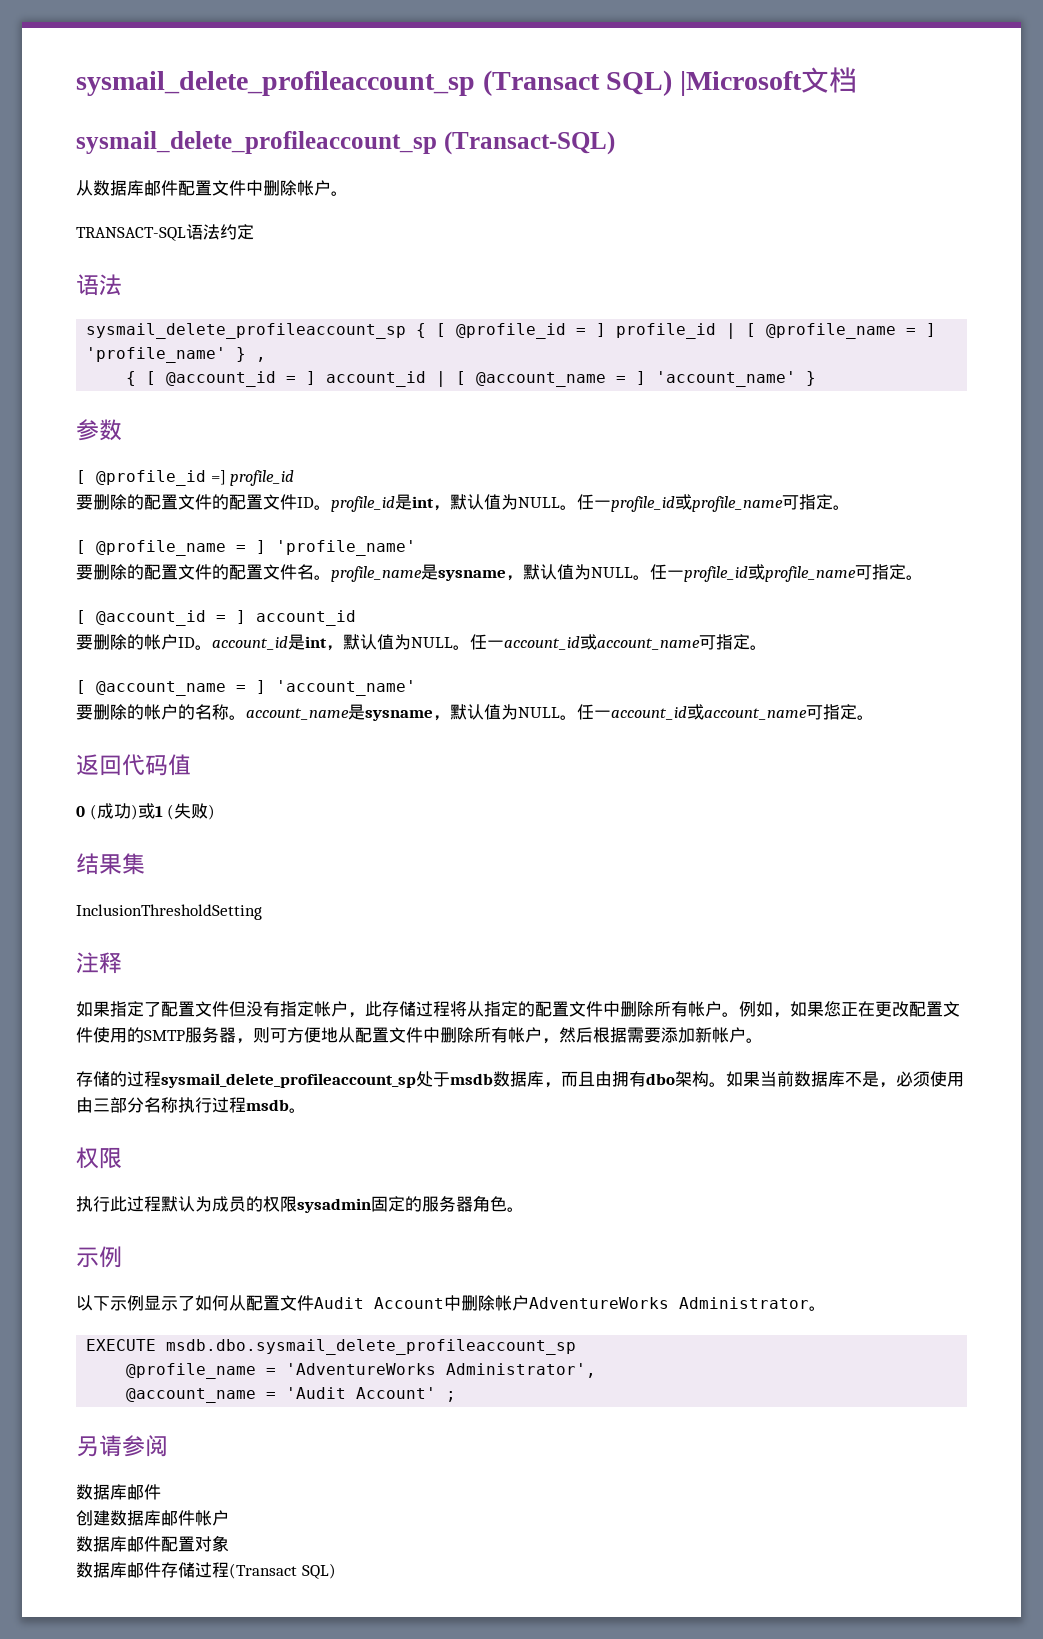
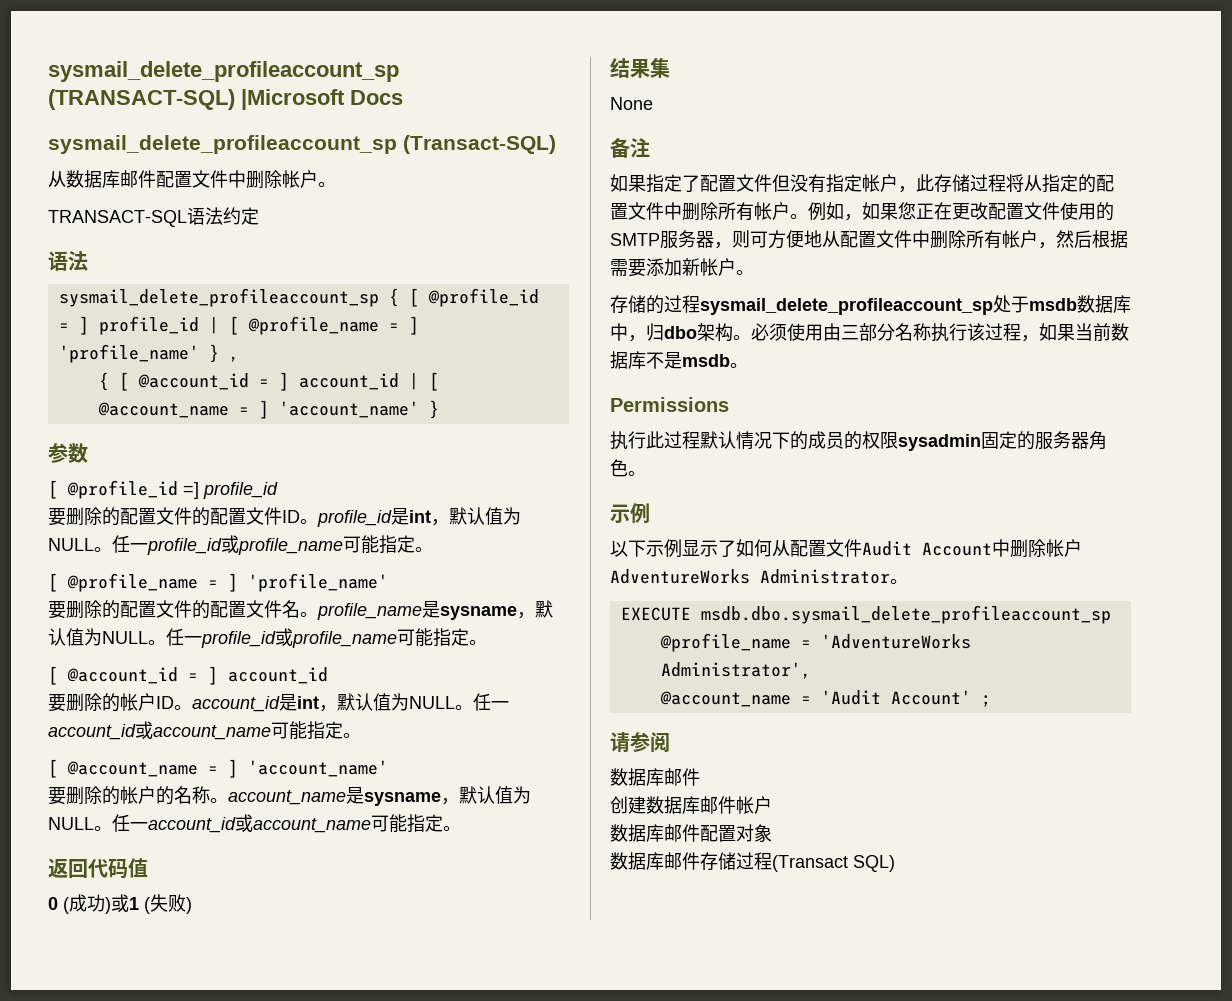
[76,67,857,96] sysmail_delete_profileaccount_sp (Transact SQL) |Microsoft文档 -> [48,61,399,82] [48,89,403,110] sysmail_delete_profileaccount_sp (TRANSACT-SQL) |Microsoft Docs
(799, 502) none -> [361,535,379,554] 能
(872, 572) none -> [415,628,433,647] 能
(716, 642) none -> [289,721,307,740] 能
(823, 712) none -> [389,814,407,833] 能
[76,904,262,920] InclusionThresholdSetting // -> [610,97,653,110] [610,138,630,158] None // 备
[99,952,122,974] 释 -> (650, 148) none
[544,1071,896,1088] ，而且由拥有dbo架构。如果当前数据库不是， -> [610,323,751,342] 中，归dbo架构。
[212,1097,246,1113] 过程 -> [967,323,1129,342] [610,351,682,369] 该过程，如果当前数据库不是
[76,1147,122,1169] 权限 -> [610,397,729,412] Permissions
[195,1196,212,1212] 为 -> [736,431,808,450] 情况下的
[76,1436,99,1457] 另 -> (991, 701) none

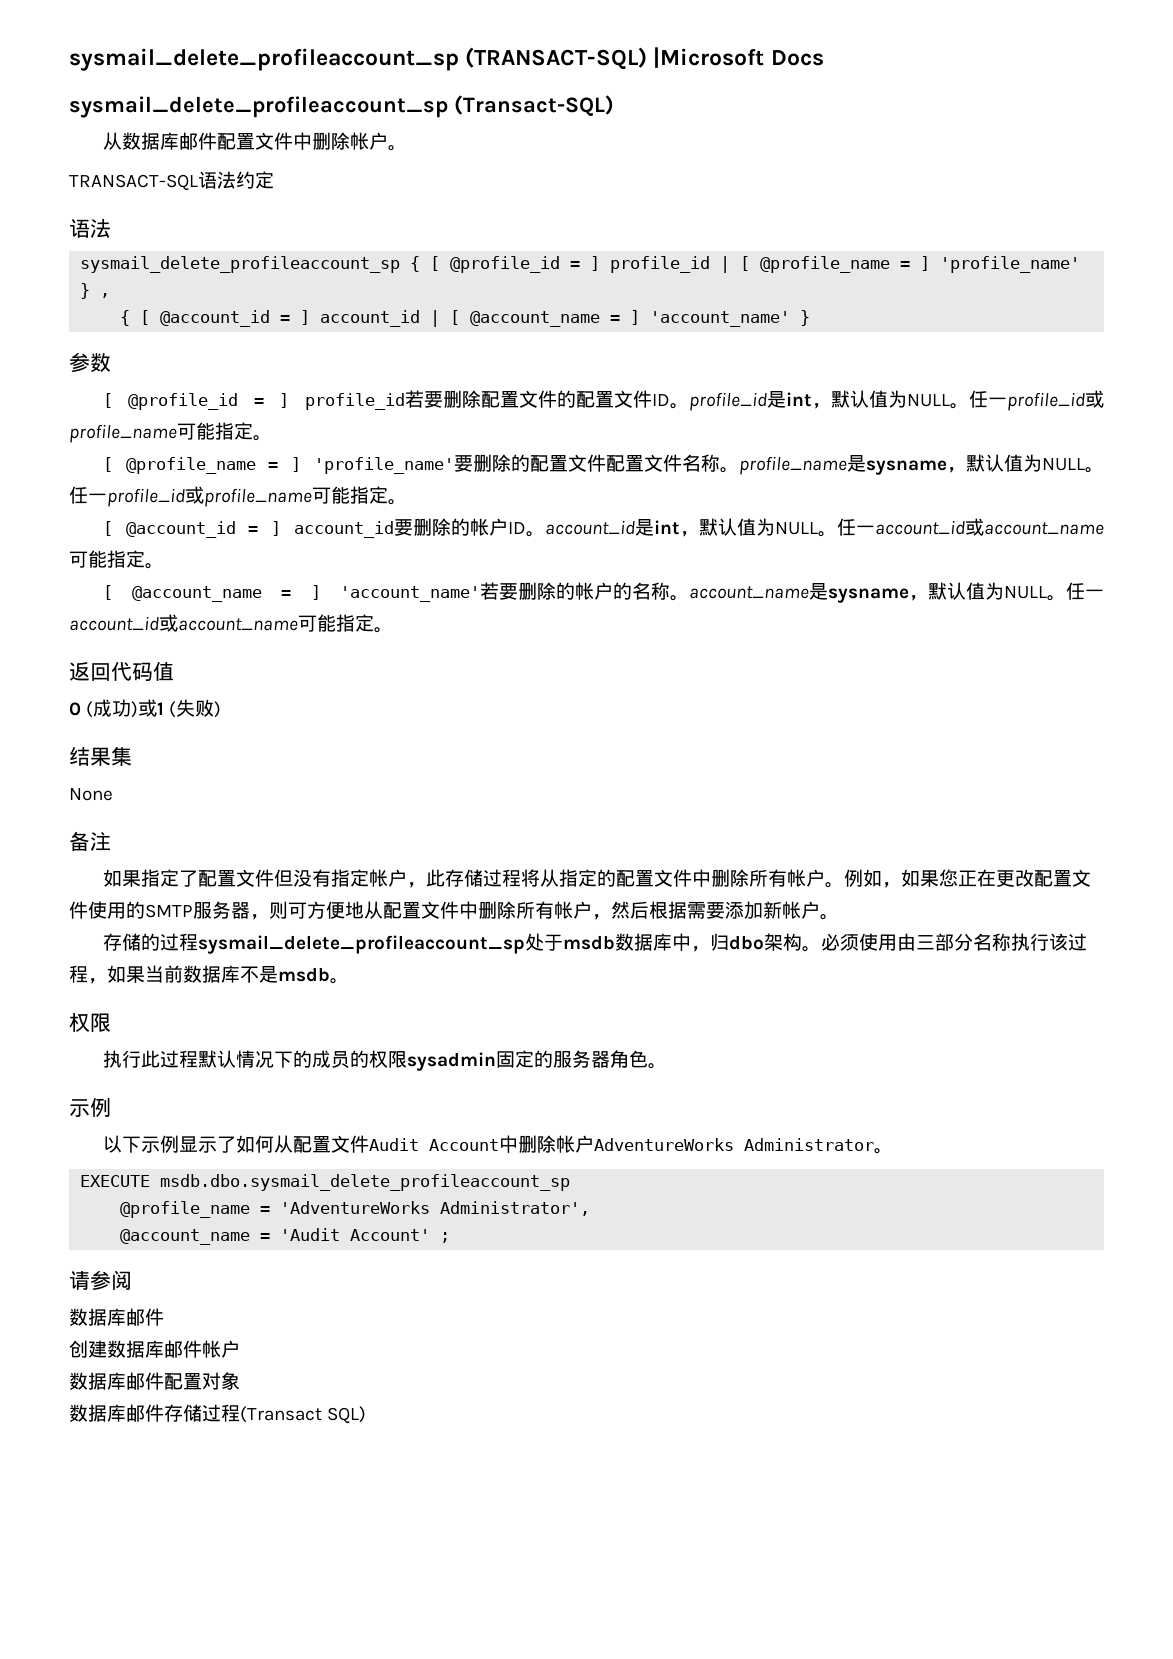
[183,482,278,499] [48,507,120,526] =] profile_id // 要删除的 -> [253,390,482,410] = ] profile_id若要删除
[48,600,210,619] // 要删除的配置文件的 -> [454,454,606,472] 要删除的配置文件
(300, 609) none -> [701,454,720,472] 称
(328, 675) // -> (395, 529) none
(388, 768) // -> [480,582,500,600] 若
[610,397,729,412] Permissions -> [69,1013,111,1033] 权限

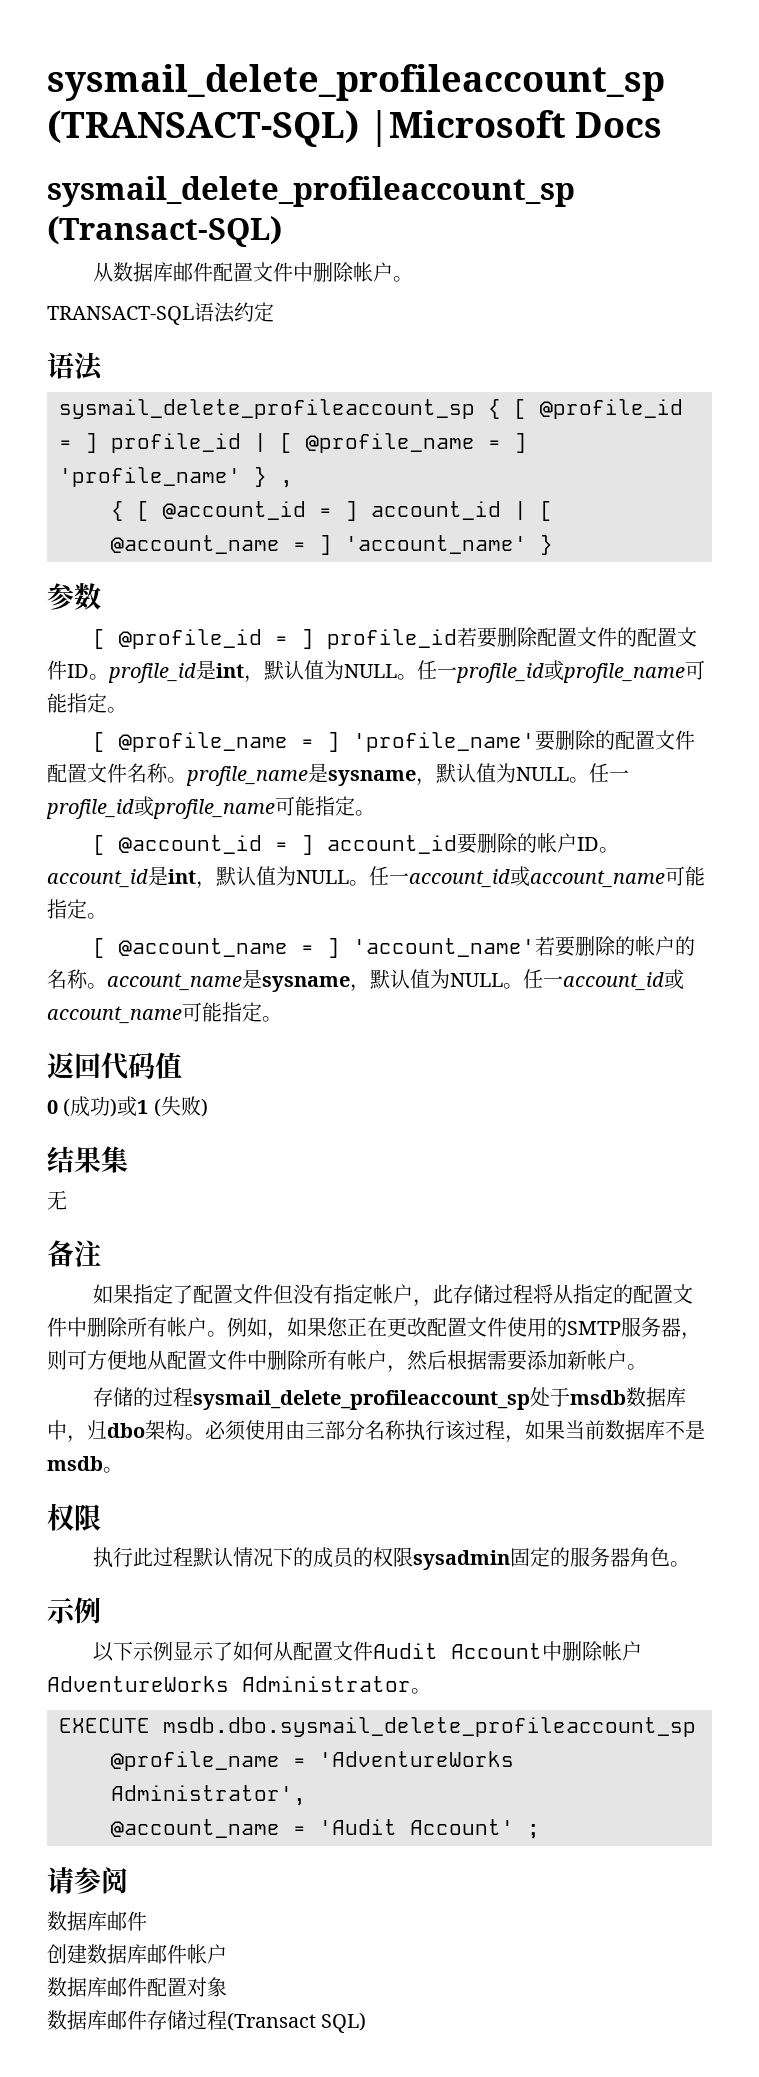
[69,788,113,801] // None -> [47,1190,67,1210] // 无

